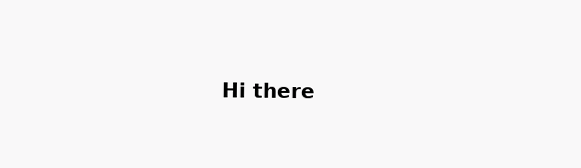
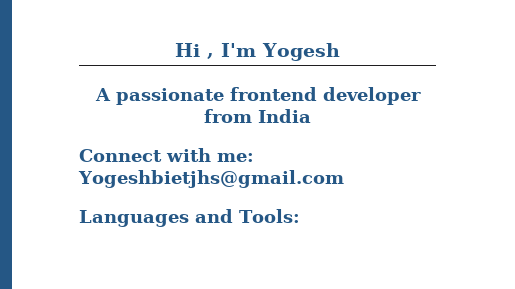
[251,82,316,99] there -> [207,43,341,61] [94,87,421,105] [204,109,311,123] [79,148,254,162] [78,170,344,188] [79,209,300,227] , I'm Yogesh // A passionate frontend developer from India // Connect with me: Yogeshbietjhs@gmail.com // Languages and Tools:

